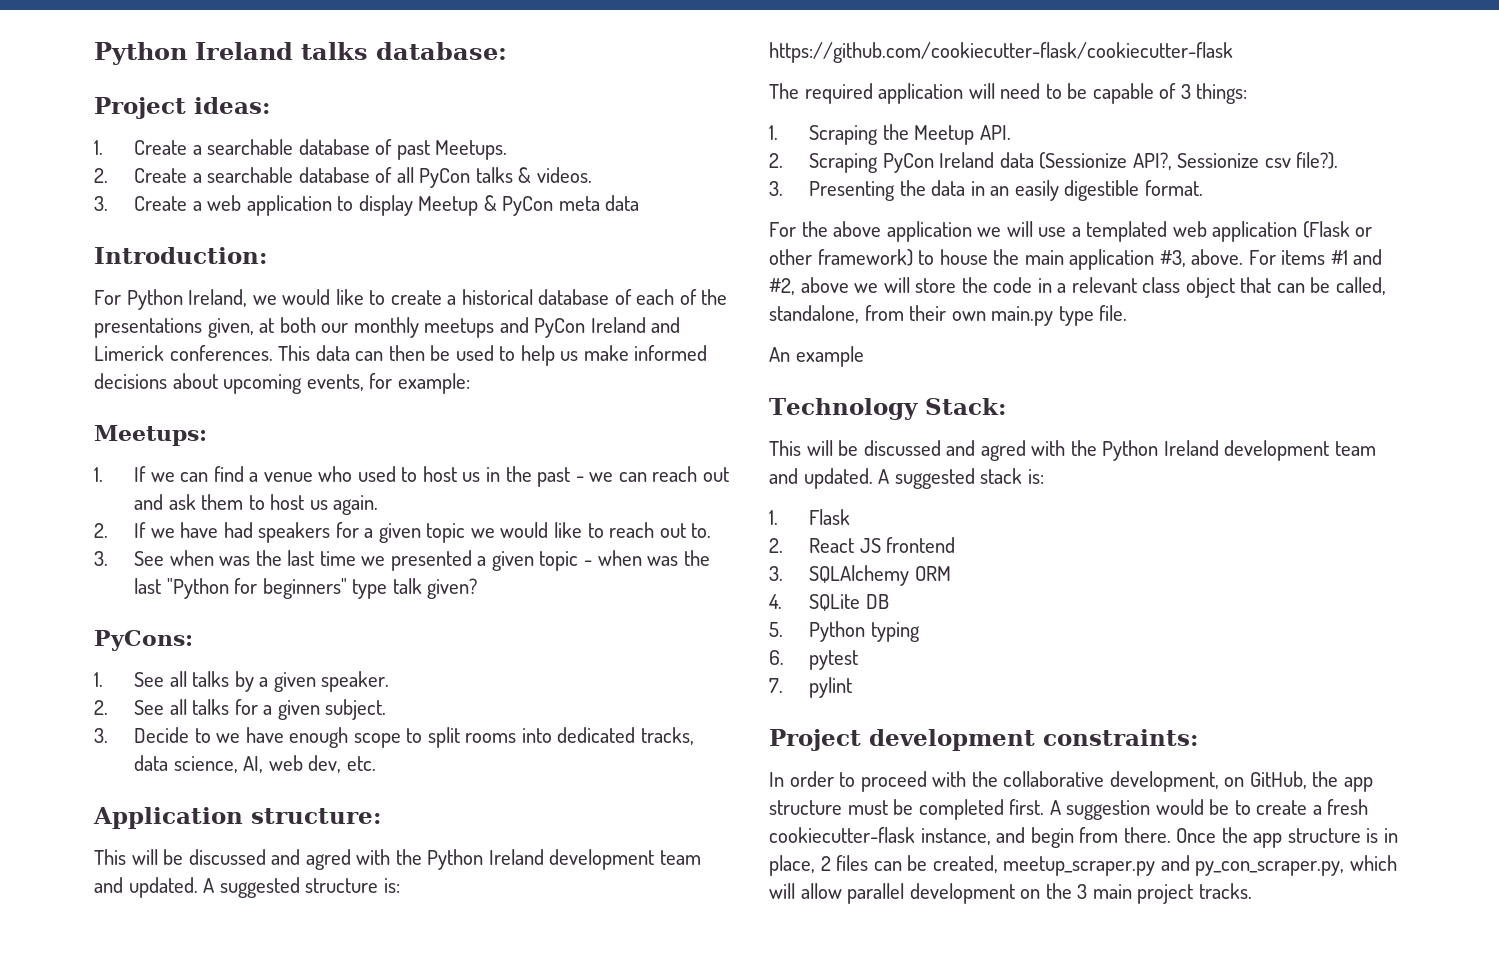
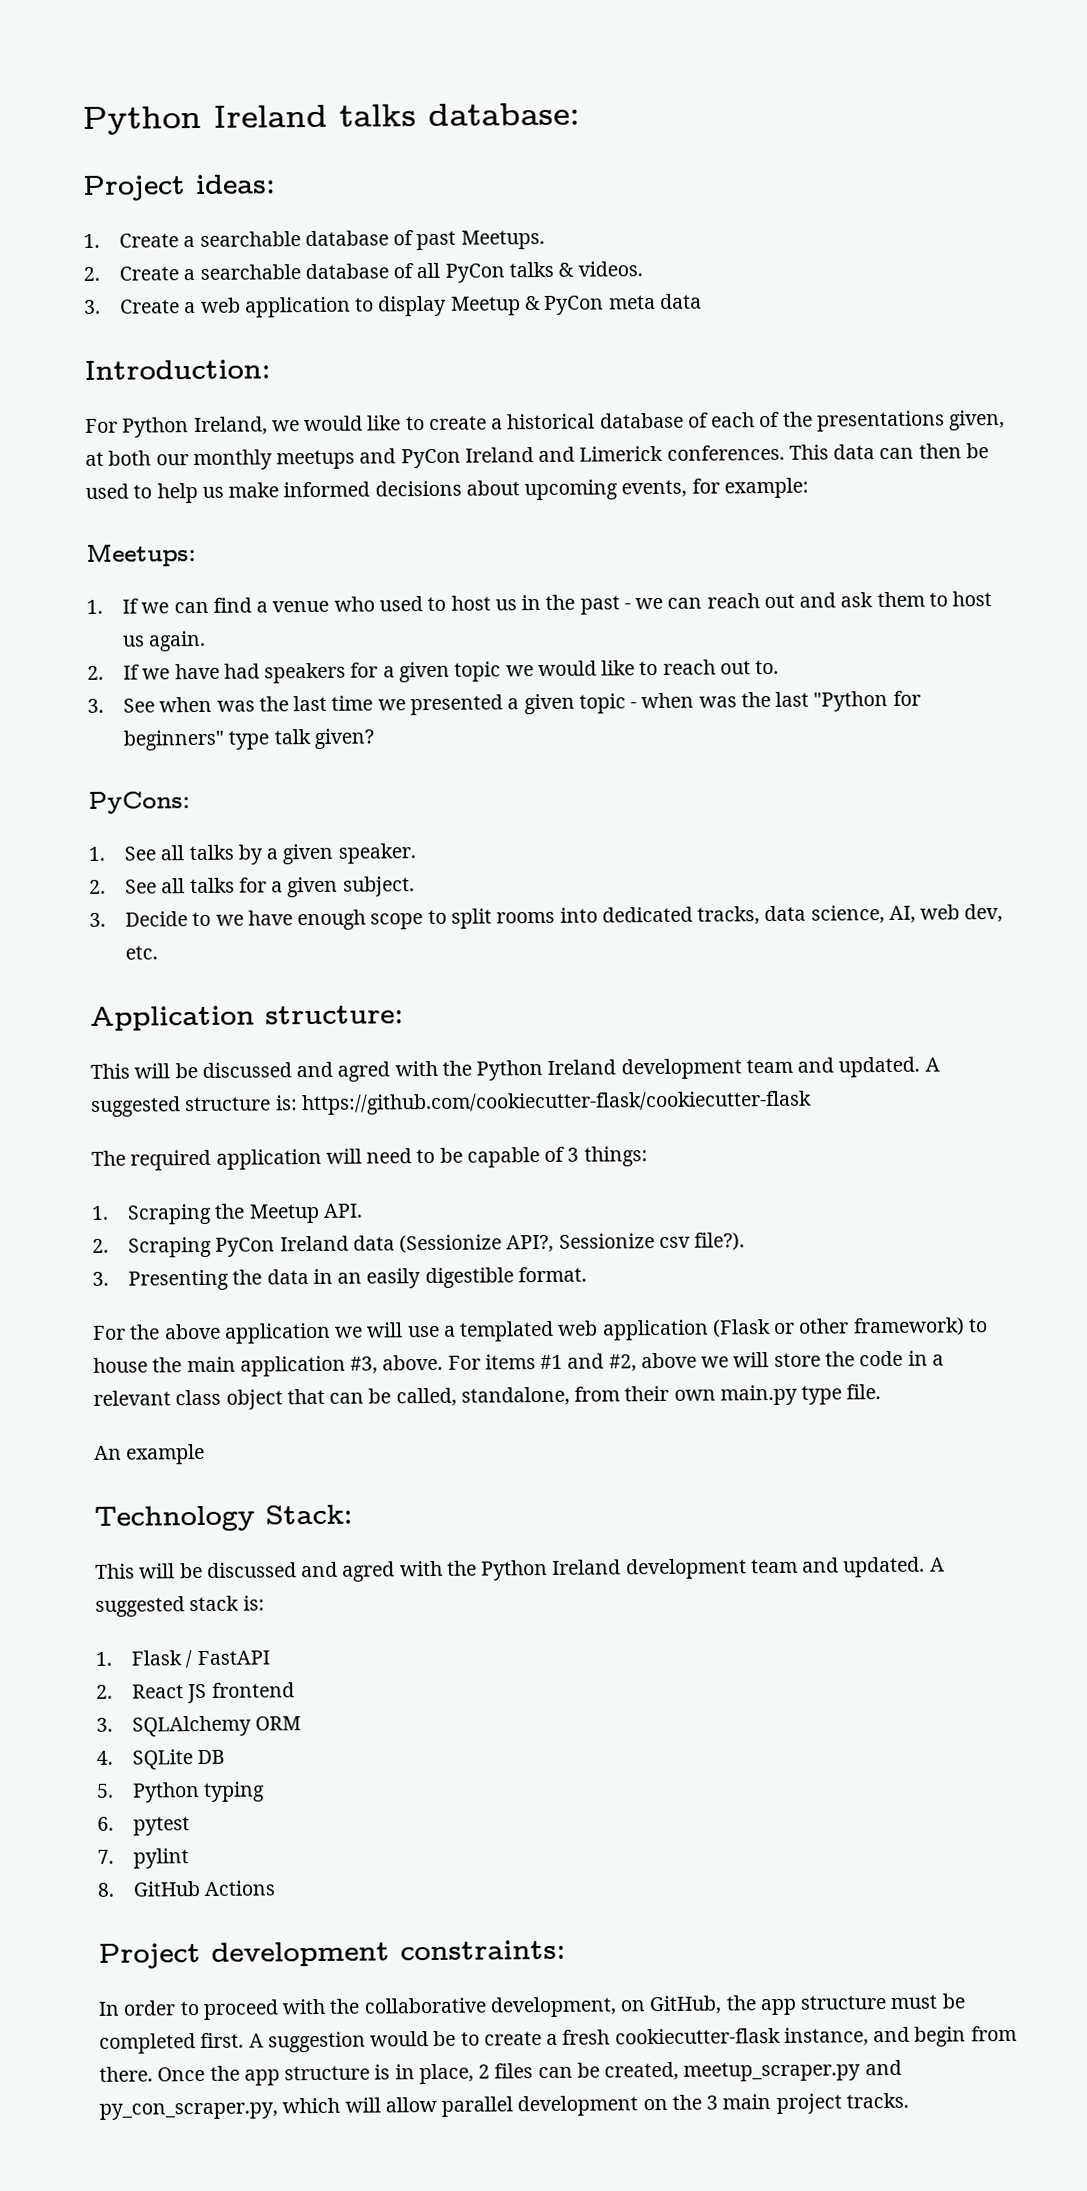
(851, 517) none -> [185,1650,270,1669] / FastAPI
(853, 687) none -> [97,1880,276,1897] // 8. GitHub Actions

